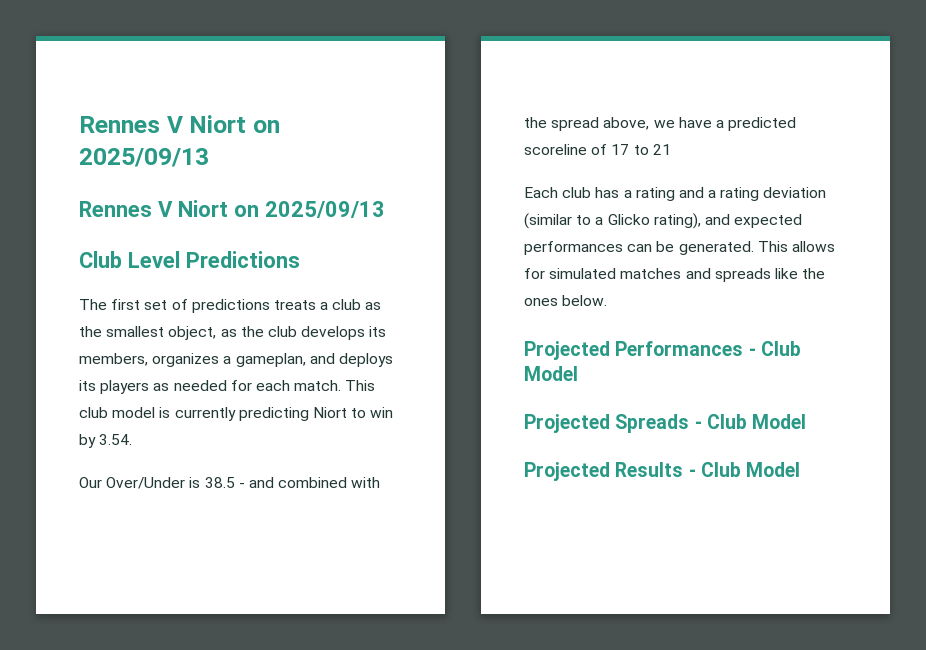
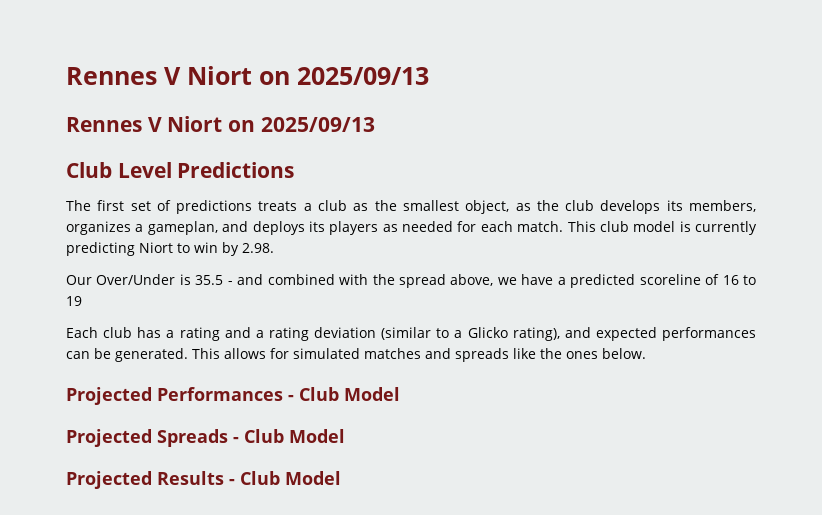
[99,434,133,445] 3.54. -> [242,243,274,253] 2.98.
[204,477,235,488] 38.5 -> [195,275,224,285] 35.5
[611,144,671,155] 17 to 21 -> [722,275,757,285] [66,296,82,306] 16 to 19

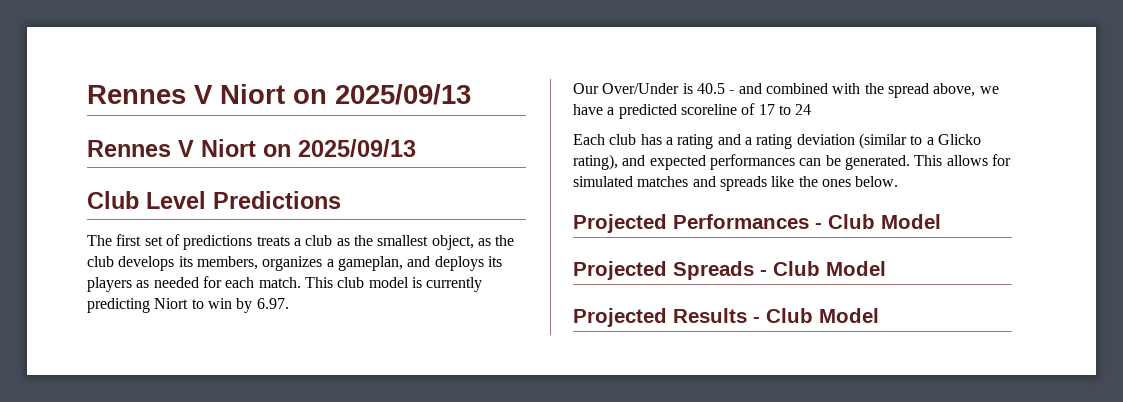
[242,243,274,253] 2.98. -> [256,298,289,309] 6.97.
[195,275,224,285] 35.5 -> [696,83,725,94] 40.5
[722,275,757,285] [66,296,82,306] 16 to 19 -> [758,104,812,115] 17 to 24

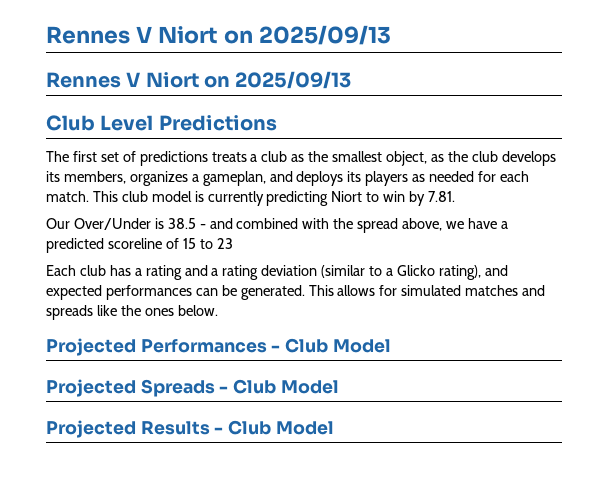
[256,298,289,309] 6.97. -> [428,191,456,202] 7.81.
[696,83,725,94] 40.5 -> [167,218,196,229] 38.5
[758,104,812,115] 17 to 24 -> [182,238,233,249] 15 to 23

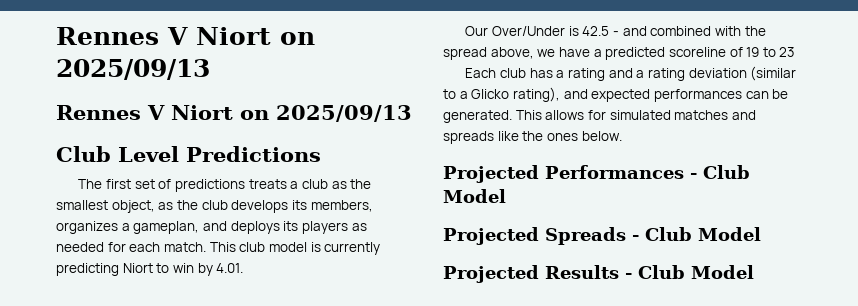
[428,191,456,202] 7.81. -> [216,263,244,273] 4.01.
[167,218,196,229] 38.5 -> [582,26,610,36] 42.5
[182,238,196,249] 15 -> [746,47,760,57] 19

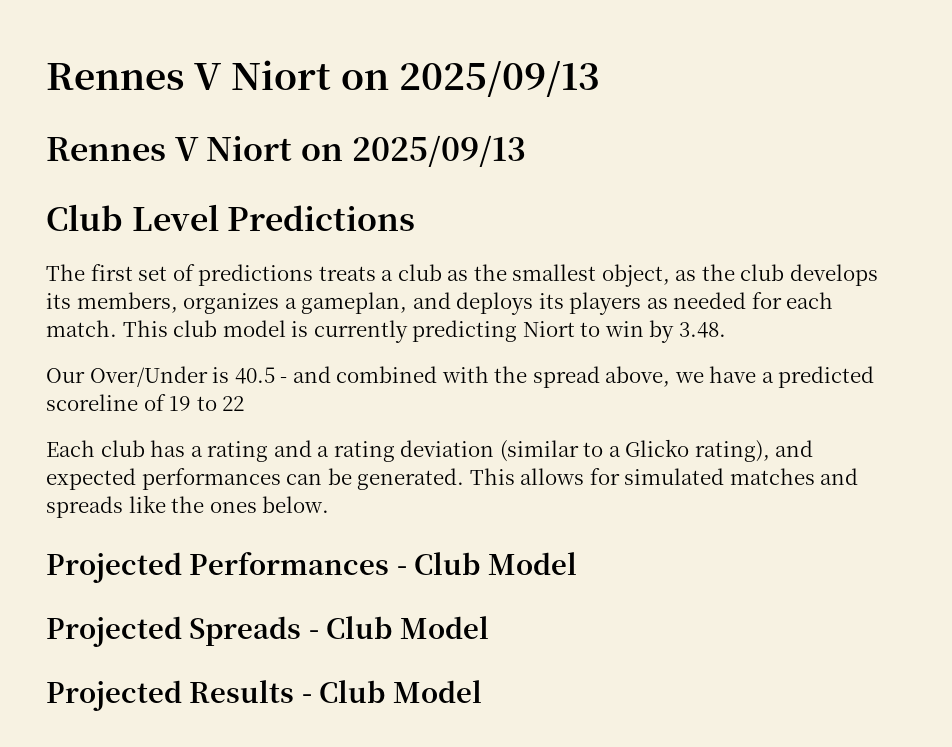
[216,263,244,273] 4.01. -> [678,322,726,338] 3.48.
[582,26,610,36] 42.5 -> [234,367,275,384] 40.5
[779,47,795,57] 23 -> [222,396,245,411] 22

